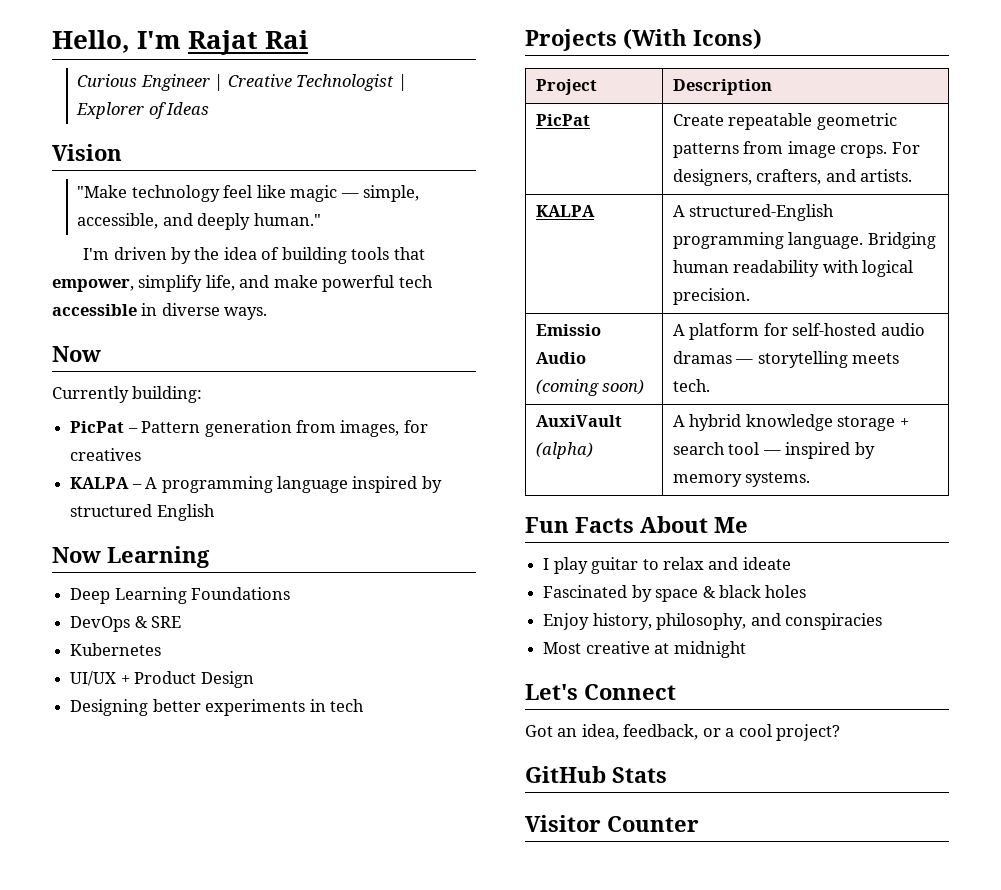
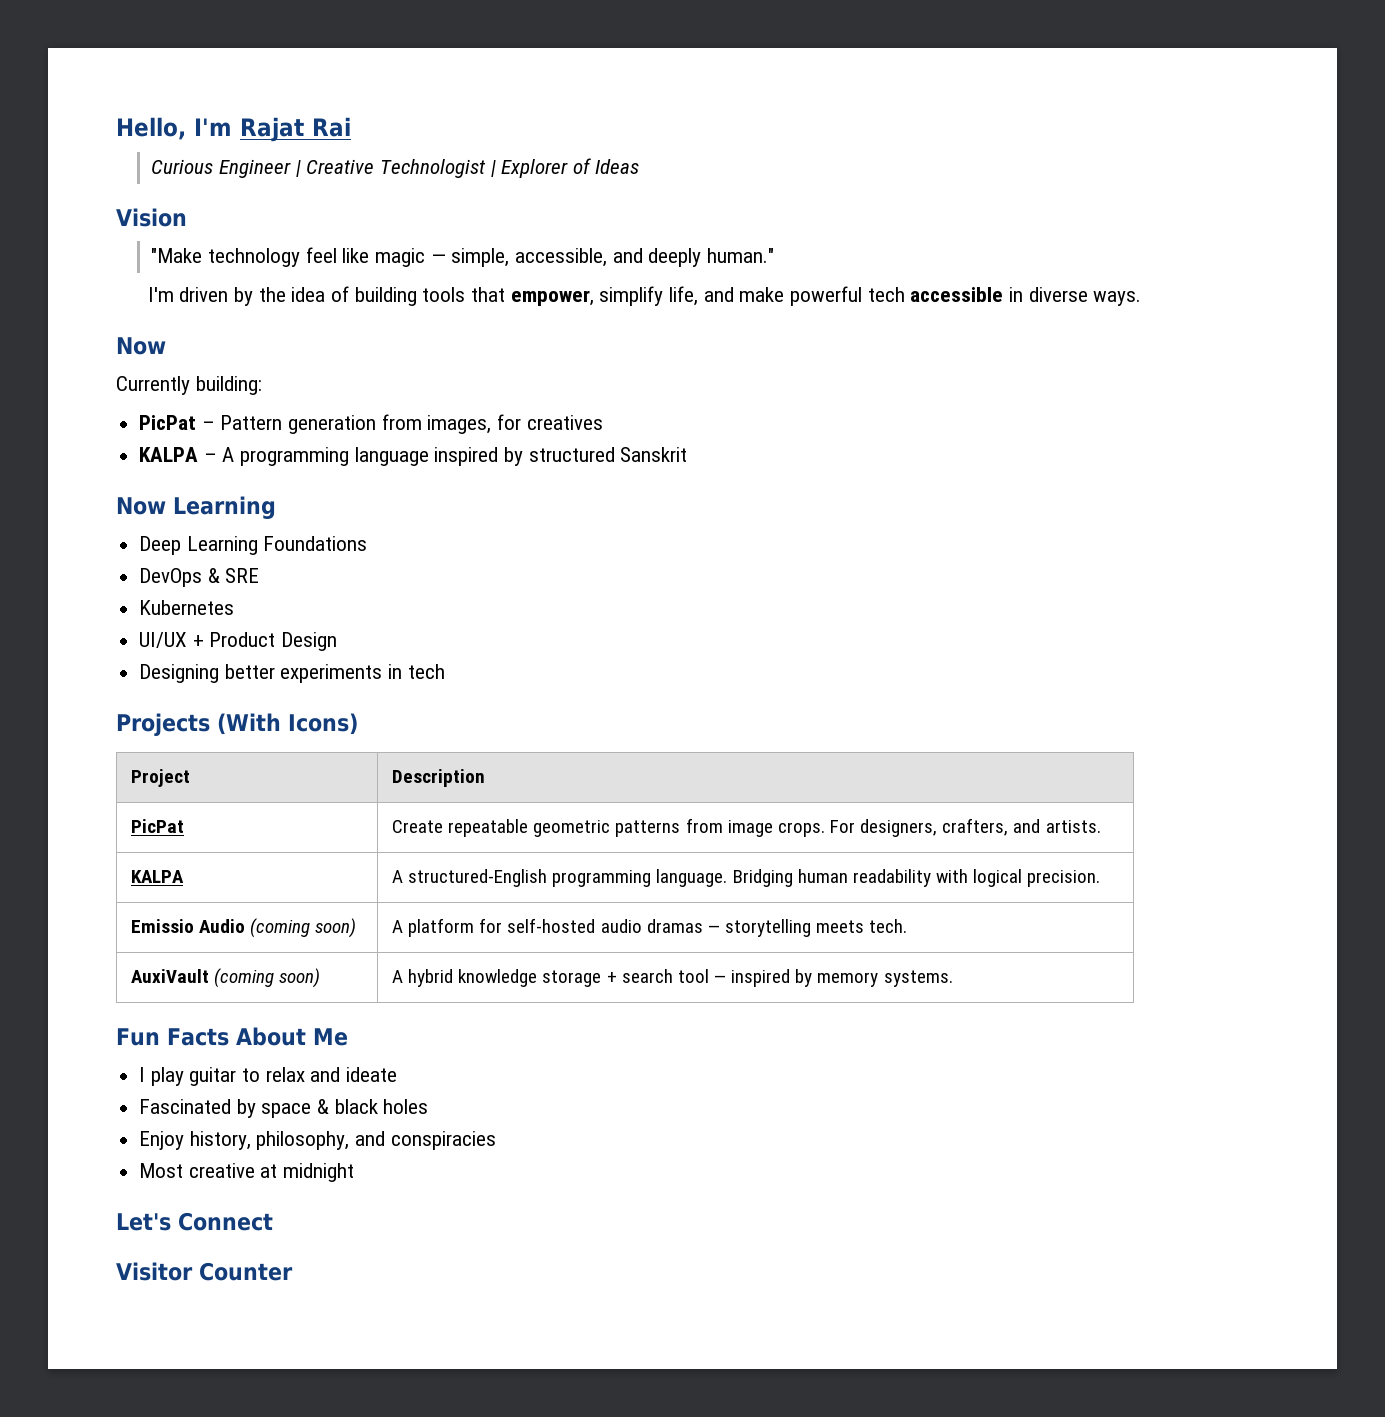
[156,504,215,521] English -> [620,447,688,462] Sanskrit
[535,442,593,459] (alpha) -> [214,968,321,988] (coming soon)
[525,724,841,741] [525,766,667,783] // Got an idea, feedback, or a cool project? // GitHub Stats -> (273, 1221) none

